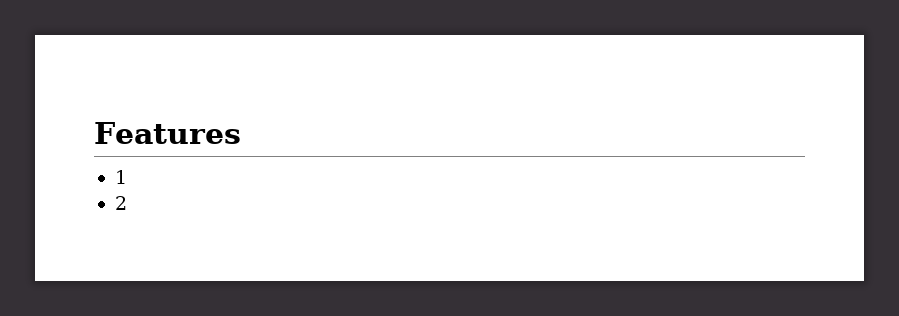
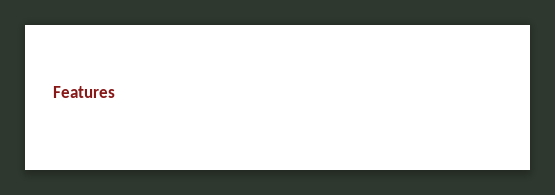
[114,170,127,184] [114,196,127,210] // 1 // 2 -> (115, 92) none

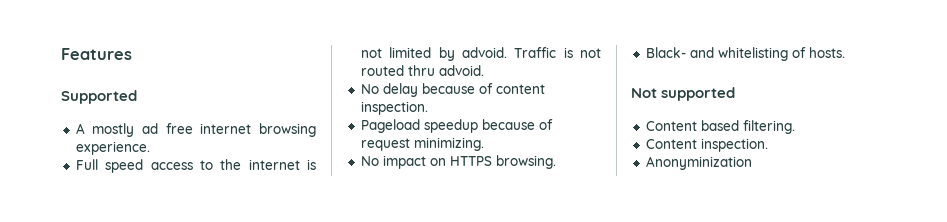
(115, 92) none -> [61,90,137,104] [75,123,316,137] [75,141,150,155] [75,159,317,173] [360,47,601,61] [360,65,484,76] [360,83,545,97] [360,101,428,115] [360,119,553,133] [360,137,484,151] [360,155,556,169] [645,47,845,61] [631,87,736,101] [645,120,795,134] [645,138,768,152] [645,156,752,170] // Supported // A mostly ad free internet browsing experience. // Full speed access to the internet is not limited by advoid. Traffic is not routed thru advoid. // No delay because of content inspection. // Pageload speedup because of request minimizing. // No impact on HTTPS browsing. // Black- and whitelisting of hosts. // Not supported // Content based filtering. // Content inspection. // Anonyminization

